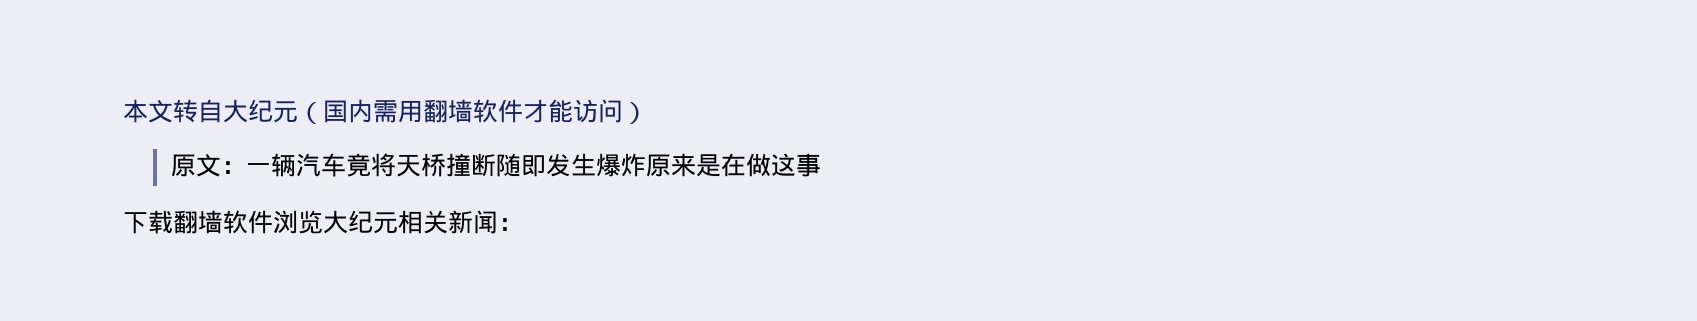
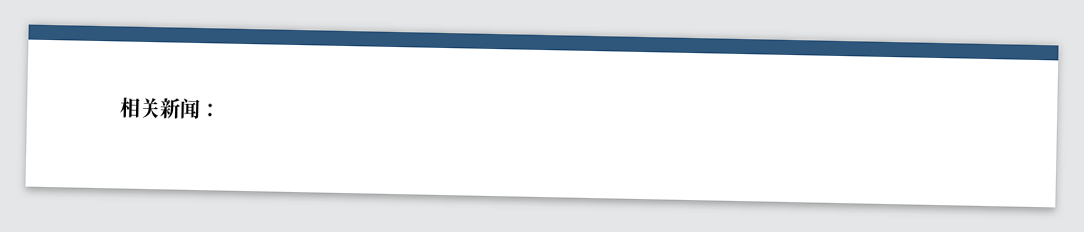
[123,99,648,124] [170,153,821,177] [123,210,398,234] 本文转自大纪元（国内需用翻墙软件才能访问） // 原文：一辆汽车竟将天桥撞断随即发生爆炸原来是在做这事 // 下载翻墙软件浏览大纪元 -> (119, 107) none

